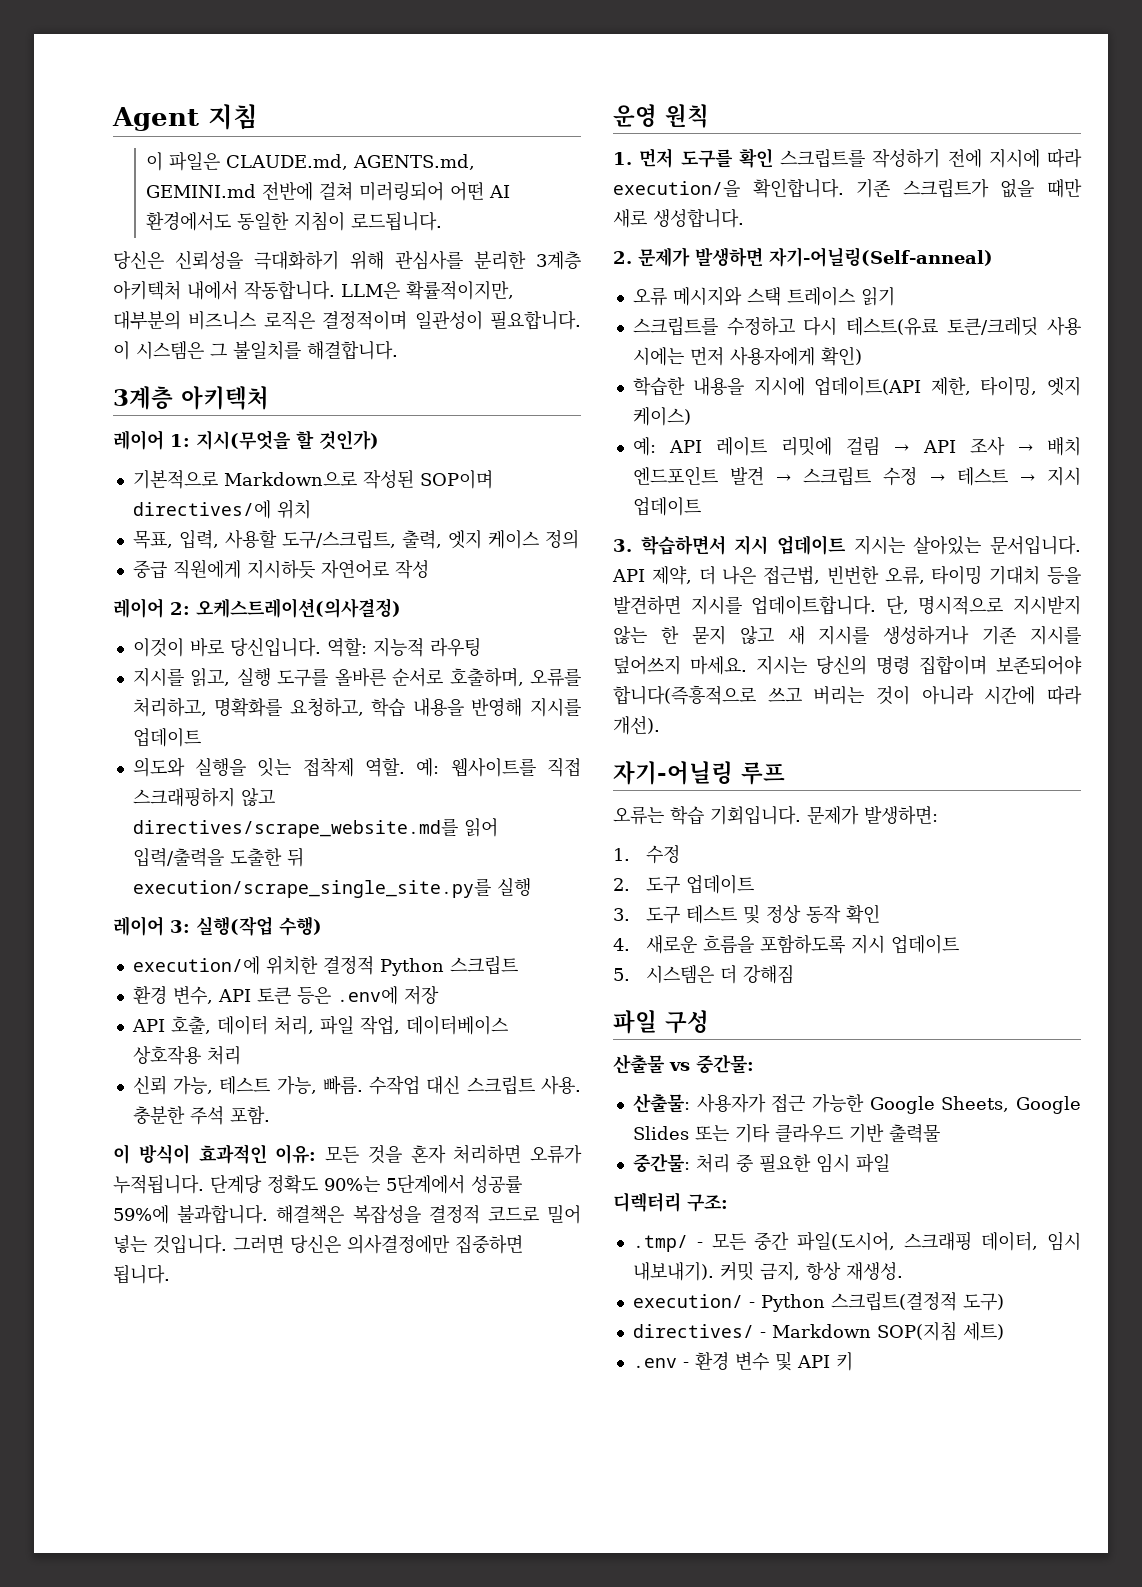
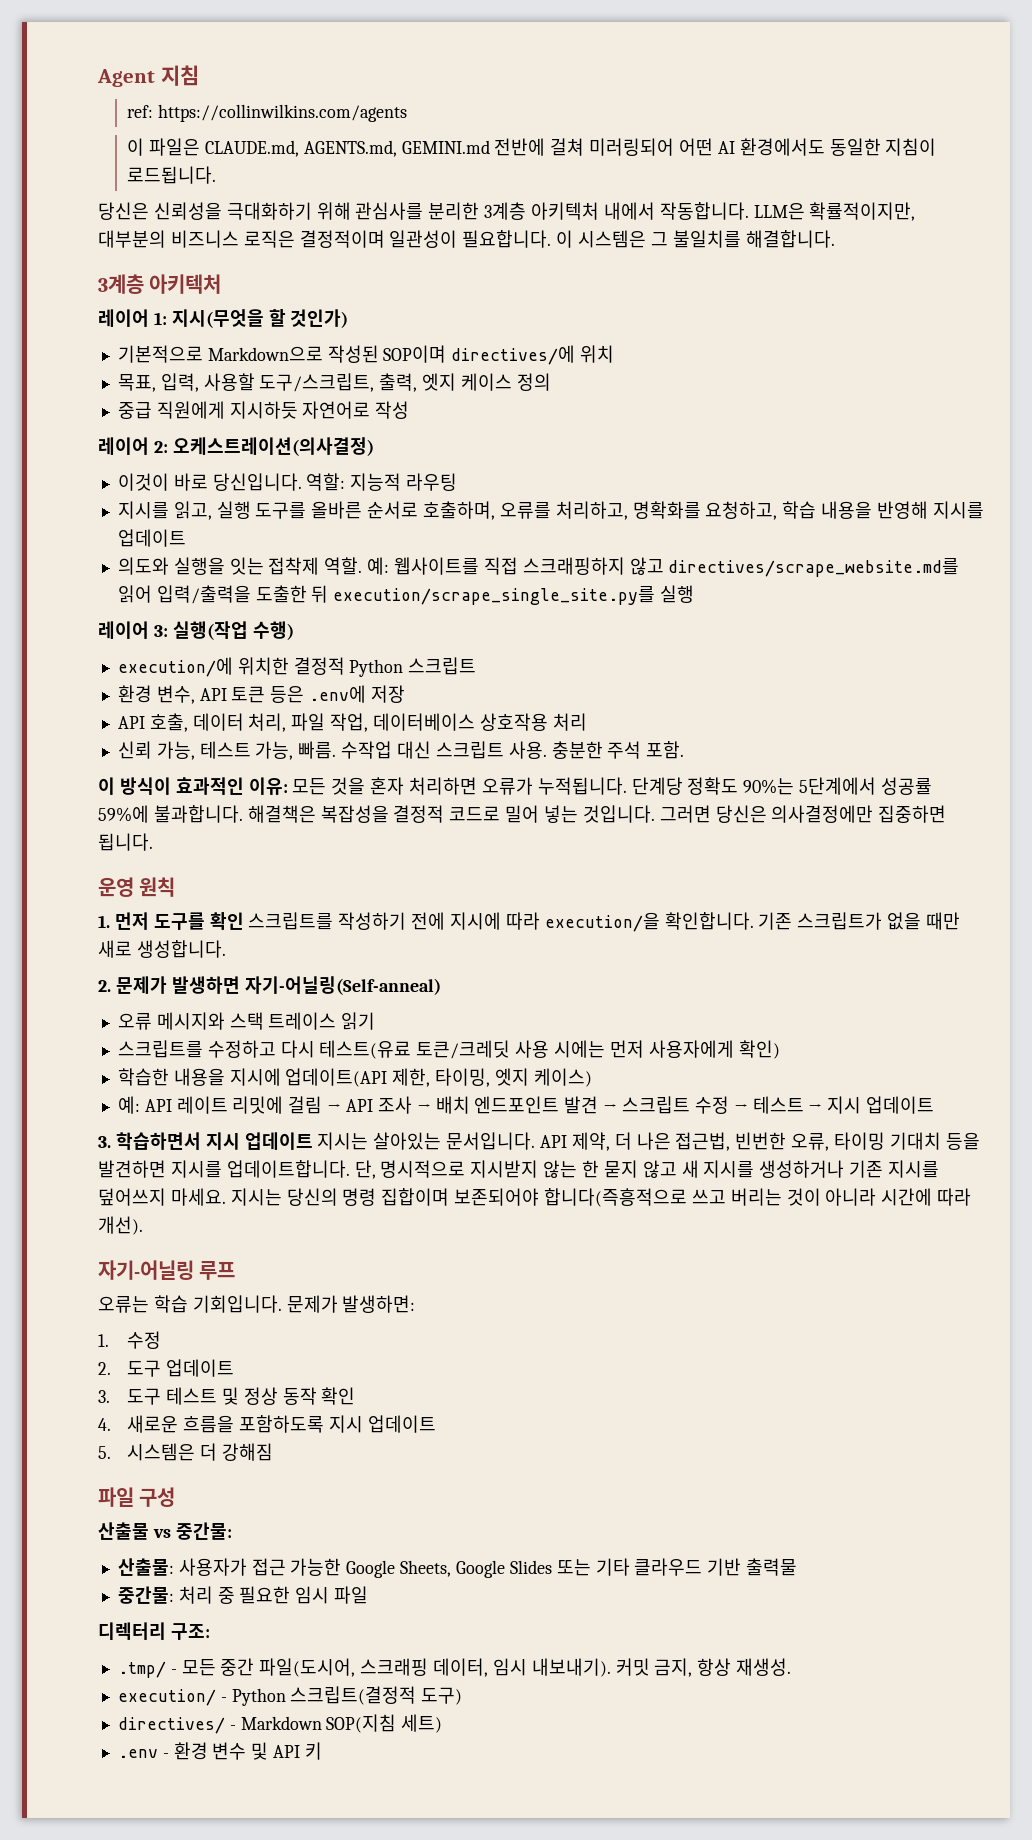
(258, 117) none -> [127,104,407,122] // ref: https://collinwilkins.com/agents

